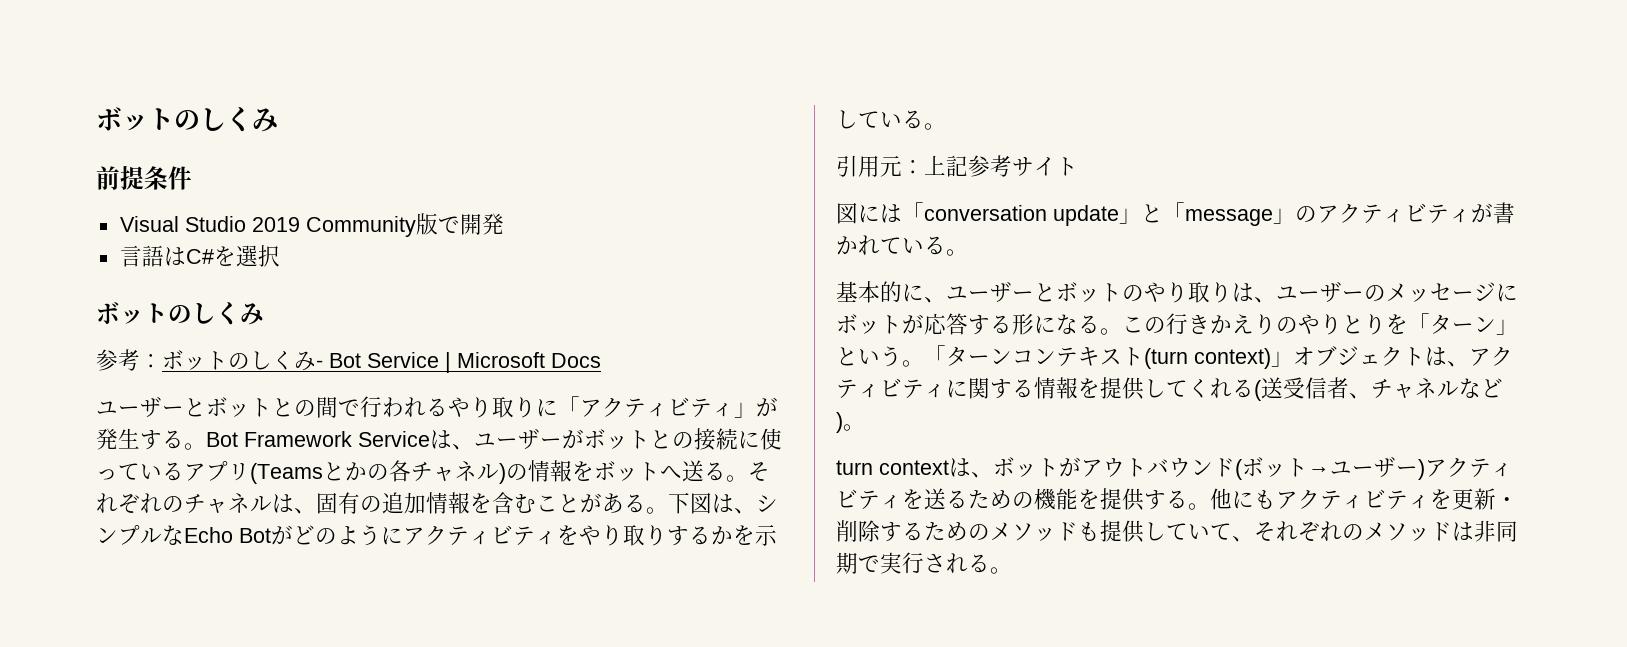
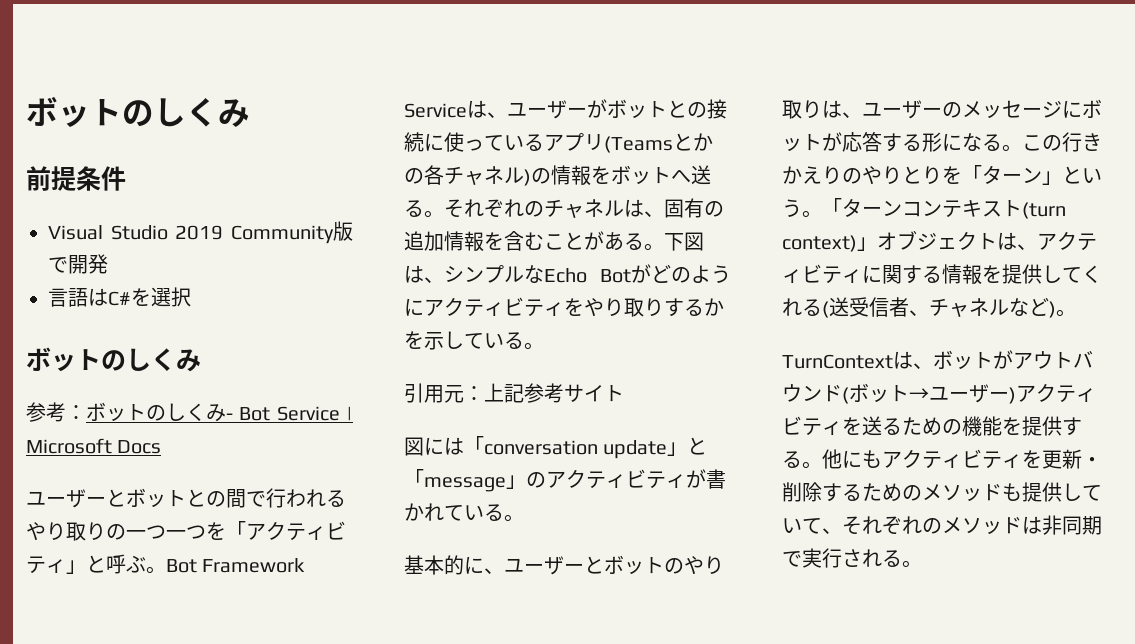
[536,398,558,417] に -> [106,522,226,540] の一つ一つを
[756,397,778,417] [96,428,184,450] が発生する -> [86,554,146,574] と呼ぶ
[836,460,949,475] turn context -> [782,354,893,369] TurnContext

